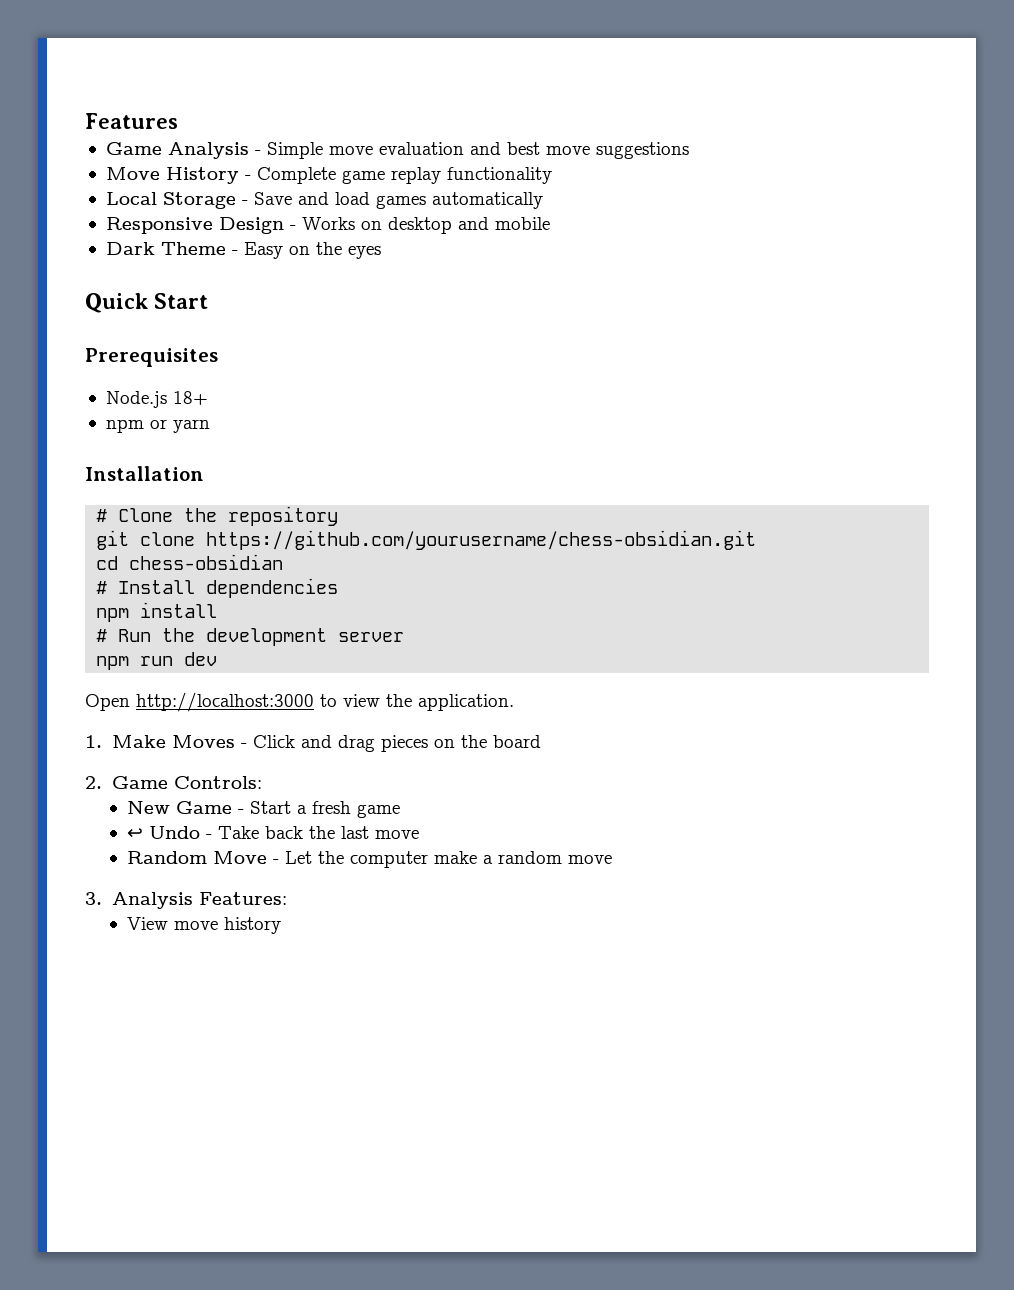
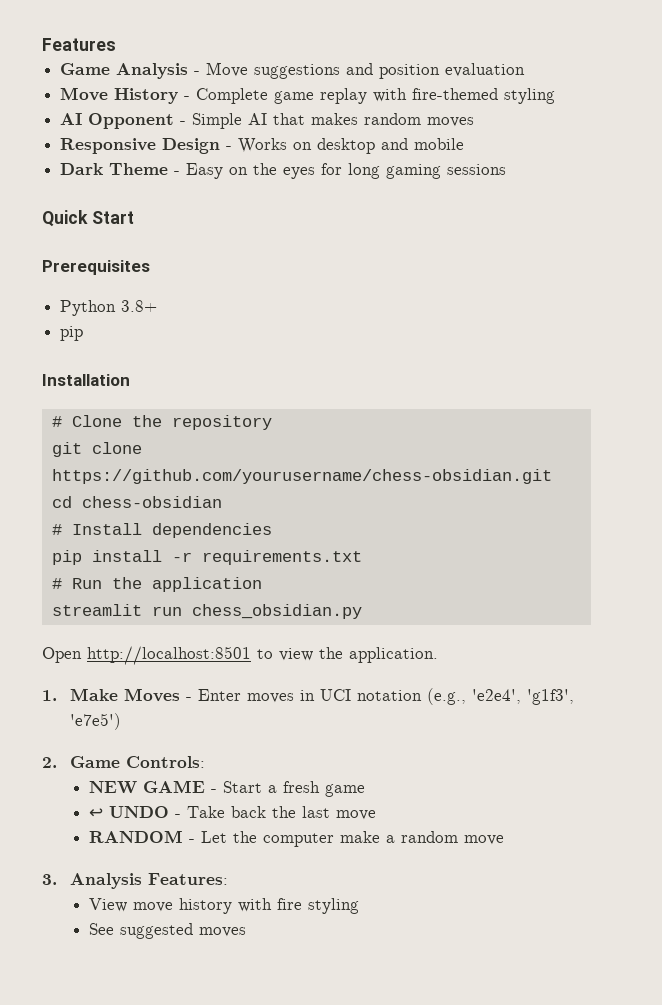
[266,142,689,159] Simple move evaluation and best move suggestions -> [206,62,526,79] Move suggestions and position evaluation
[446,167,552,184] [105,192,543,209] functionality // Local Storage - Save and load games automatically -> [373,88,556,104] [60,113,475,129] with fire-themed styling // AI Opponent - Simple AI that makes random moves
(381, 252) none -> [321,163,507,179] for long gaming sessions
[105,391,208,408] [105,419,210,433] Node.js 18+ // npm or yarn -> [60,300,158,316] [60,326,84,341] Python 3.8+ // pip
[96,608,130,622] npm -> [51,550,82,565] pip
(218, 610) none -> [171,550,362,565] -r requirements.txt
[206,628,405,646] [96,652,218,670] development server // npm run dev -> [151,577,262,592] [51,604,362,619] application // streamlit run chess_obsidian.py
[136,692,314,712] http://localhost:3000 -> [87,646,251,665] http://localhost:8501
[252,735,541,752] Click and drag pieces on the board -> [198,688,575,705] [70,713,122,730] Enter moves in UCI notation (e.g., 'e2e4', 'g1f3', 'e7e5')
[126,801,232,814] New Game -> [88,780,205,794] NEW GAME
[148,826,200,839] Undo -> [108,806,169,818] UNDO
[126,851,267,864] Random Move -> [88,830,183,843] RANDOM
(281, 925) none -> [237,898,359,914] [88,923,246,939] with fire styling // See suggested moves

